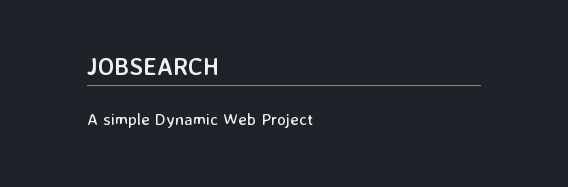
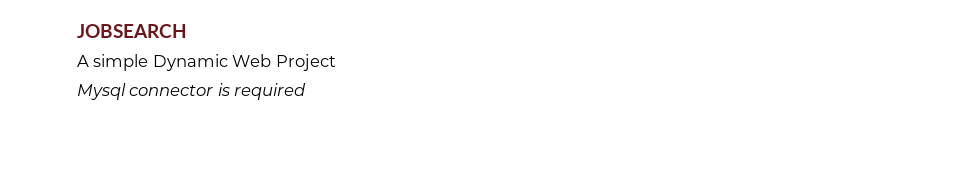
(313, 120) none -> [77,83,307,100] // Mysql connector is required

